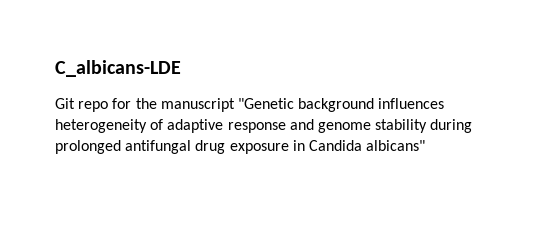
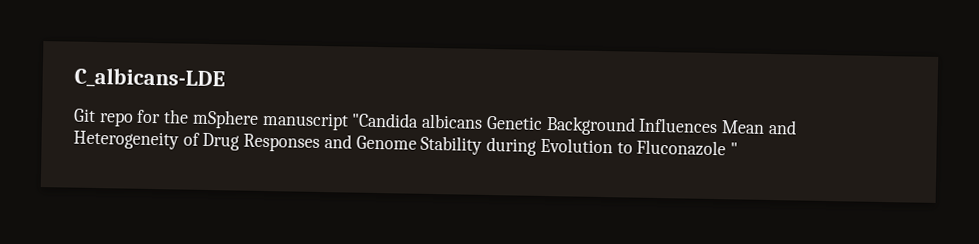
[160,98,445,112] [55,119,473,133] [55,140,426,154] manuscript "Genetic background influences heterogeneity of adaptive response and genome stability during prolonged antifungal drug exposure in Candida albicans" -> [191,109,797,136] [73,130,738,157] mSphere manuscript "Candida albicans Genetic Background Influences Mean and Heterogeneity of Drug Responses and Genome Stability during Evolution to Fluconazole "

